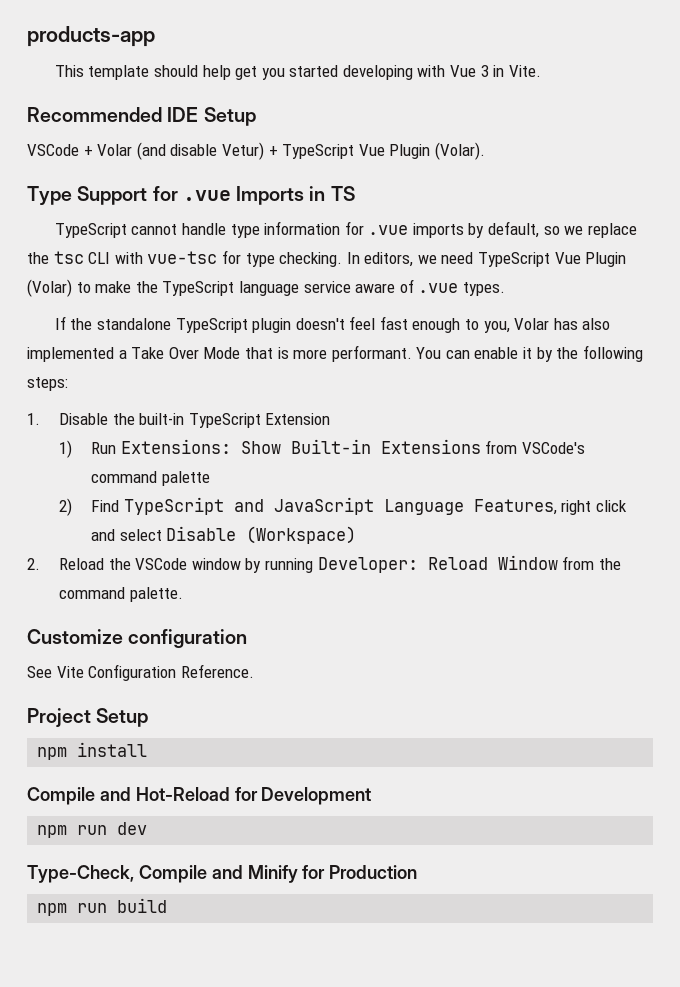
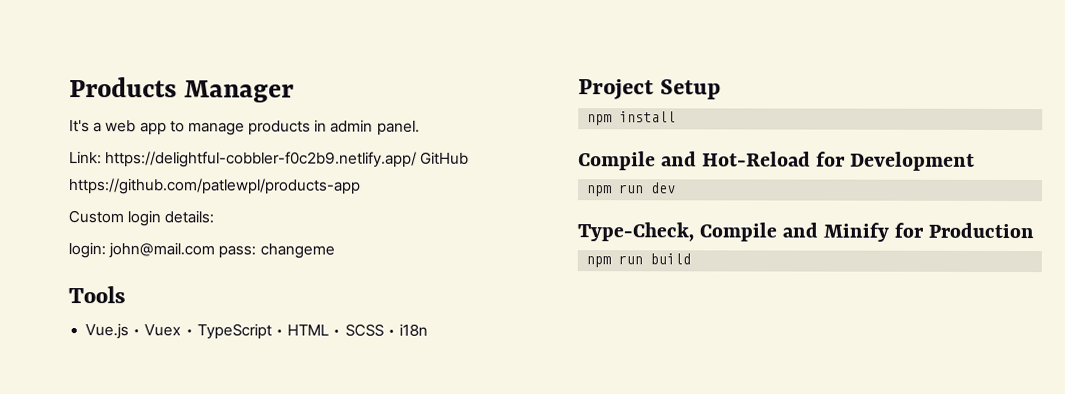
[27,26,155,47] [54,65,541,80] [27,107,256,126] [27,142,485,160] [27,186,355,205] [54,221,637,238] [27,250,627,267] [27,279,505,297] [54,316,611,333] [27,345,643,362] [27,377,68,391] [27,413,331,428] [59,439,585,458] [91,471,210,486] [59,497,627,516] [91,526,357,544] [27,555,621,573] [59,587,183,602] [27,629,248,648] [27,664,254,681] products-app // This template should help get you started developing with Vue 3 in Vite. // Recommended IDE Setup // VSCode + Volar (and disable Vetur) + TypeScript Vue Plugin (Volar). // Type Support for .vue Imports in TS // TypeScript cannot handle type information for .vue imports by default, so we replace the tsc CLI with vue-tsc for type checking. In editors, we need TypeScript Vue Plugin (Volar) to make the TypeScript language service aware of .vue types. // If the standalone TypeScript plugin doesn't feel fast enough to you, Volar has also implemented a Take Over Mode that is more performant. You can enable it by the following steps: // 1. Disable the built-in TypeScript Extension // 1) Run Extensions: Show Built-in Extensions from VSCode's command palette // 2) Find TypeScript and JavaScript Language Features, right click and select Disable (Workspace) // 2. Reload the VSCode window by running Developer: Reload Window from the command palette. // Customize configuration // See Vite Configuration Reference. -> [69,77,295,103] [69,119,420,136] [69,151,470,168] [69,178,361,195] [68,210,215,227] [68,242,335,259] [68,286,126,304] [85,323,428,340] Products Manager // It's a web app to manage products in admin panel. // Link: https://delightful-cobbler-f0c2b9.netlify.app/ GitHub https://github.com/patlewpl/products-app // Custom login details: // login: john@mail.com pass: changeme // Tools // Vue.js • Vuex • TypeScript • HTML • SCSS • i18n

